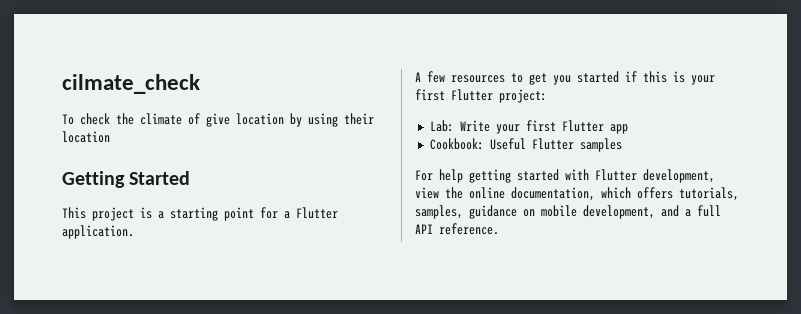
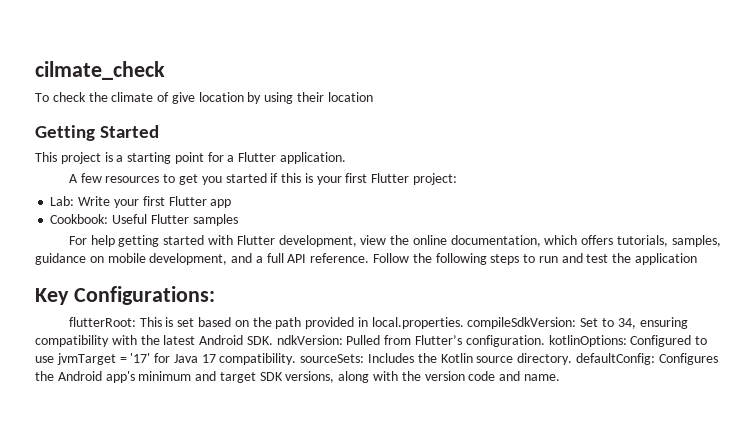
(499, 229) none -> [373,253,698,265] [35,286,215,305] [68,317,688,329] [35,335,708,347] [35,353,718,365] [35,371,560,383] Follow the following steps to run and test the application // Key Configurations: // flutterRoot: This is set based on the path provided in local.properties. compileSdkVersion: Set to 34, ensuring compatibility with the latest Android SDK. ndkVersion: Pulled from Flutter’s configuration. kotlinOptions: Configured to use jvmTarget = '17' for Java 17 compatibility. sourceSets: Includes the Kotlin source directory. defaultConfig: Configures the Android app's minimum and target SDK versions, along with the version code and name.

